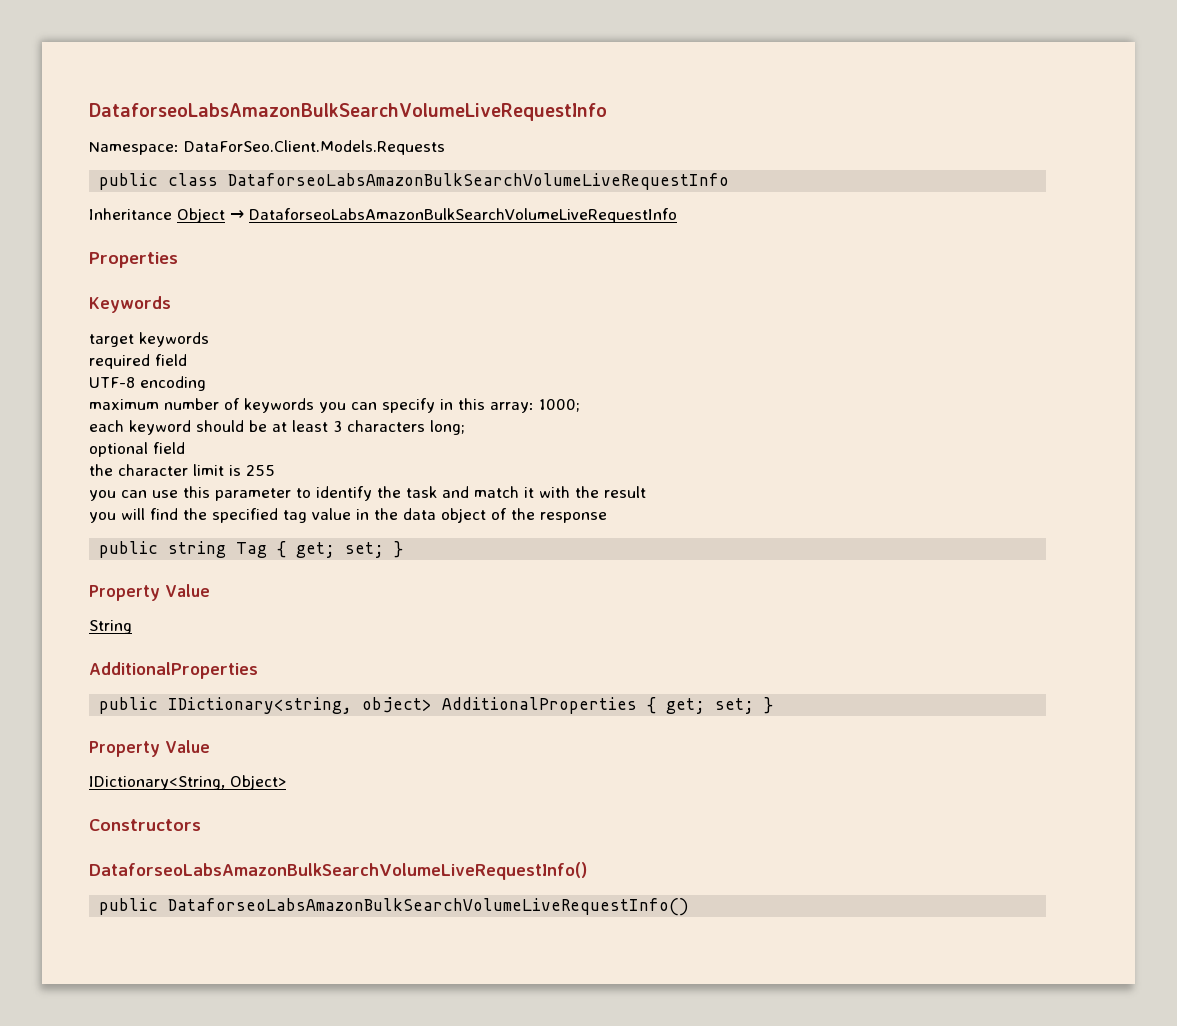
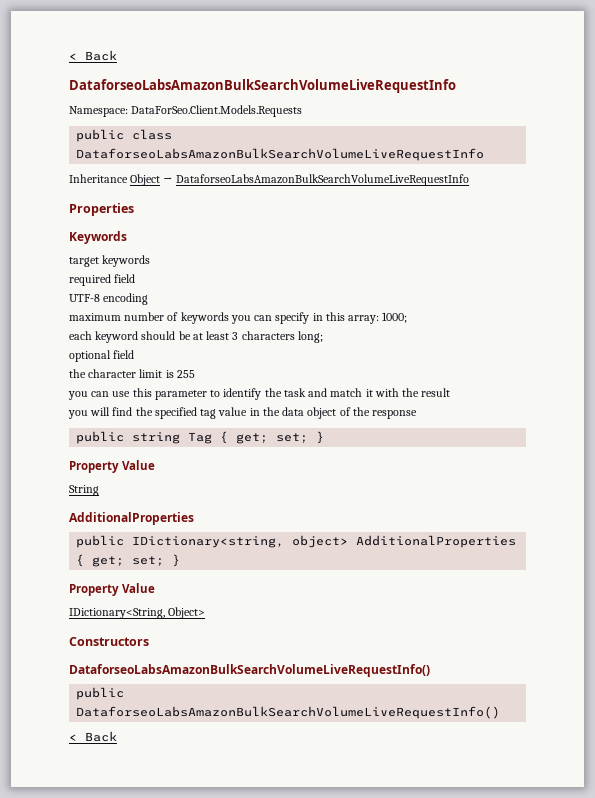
(89, 112) none -> [69,50,117,61] < Back //
(690, 907) none -> [69,731,117,742] // < Back

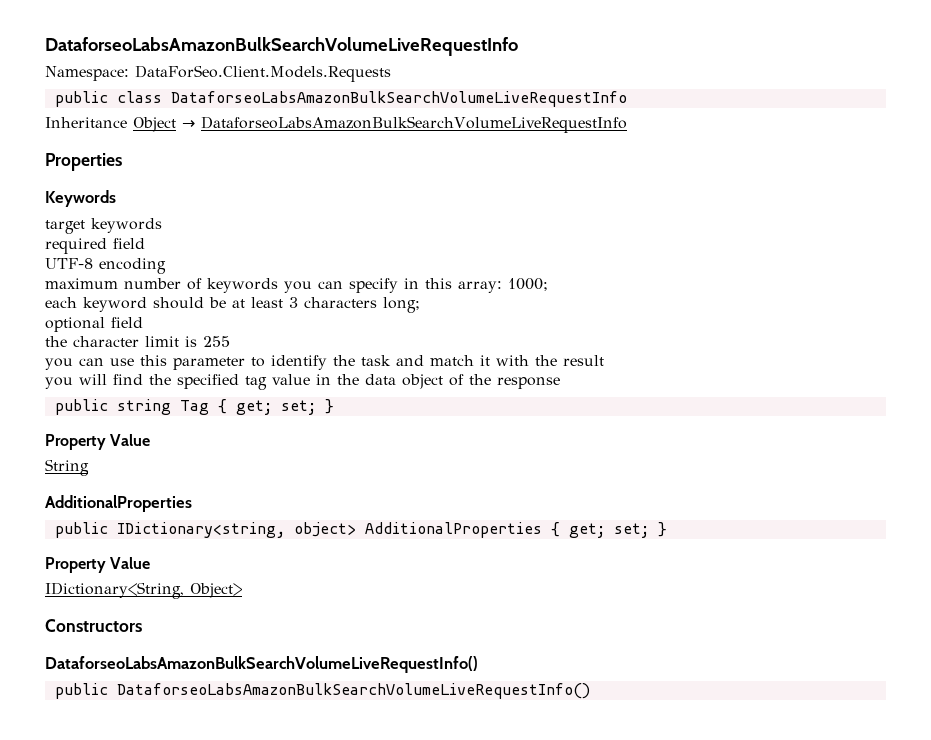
[69,50,117,61] < Back // -> (45, 46) none
[69,731,117,742] // < Back -> (590, 691) none

